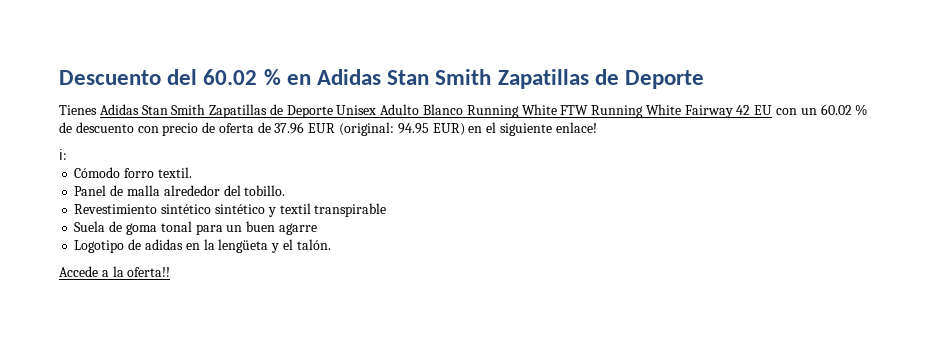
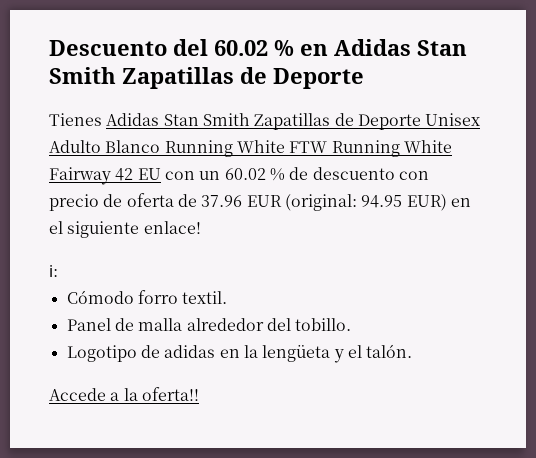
[74,203,387,217] [74,221,317,235] // Revestimiento sintético sintético y textil transpirable // Suela de goma tonal para un buen agarre -> (352, 324) none

